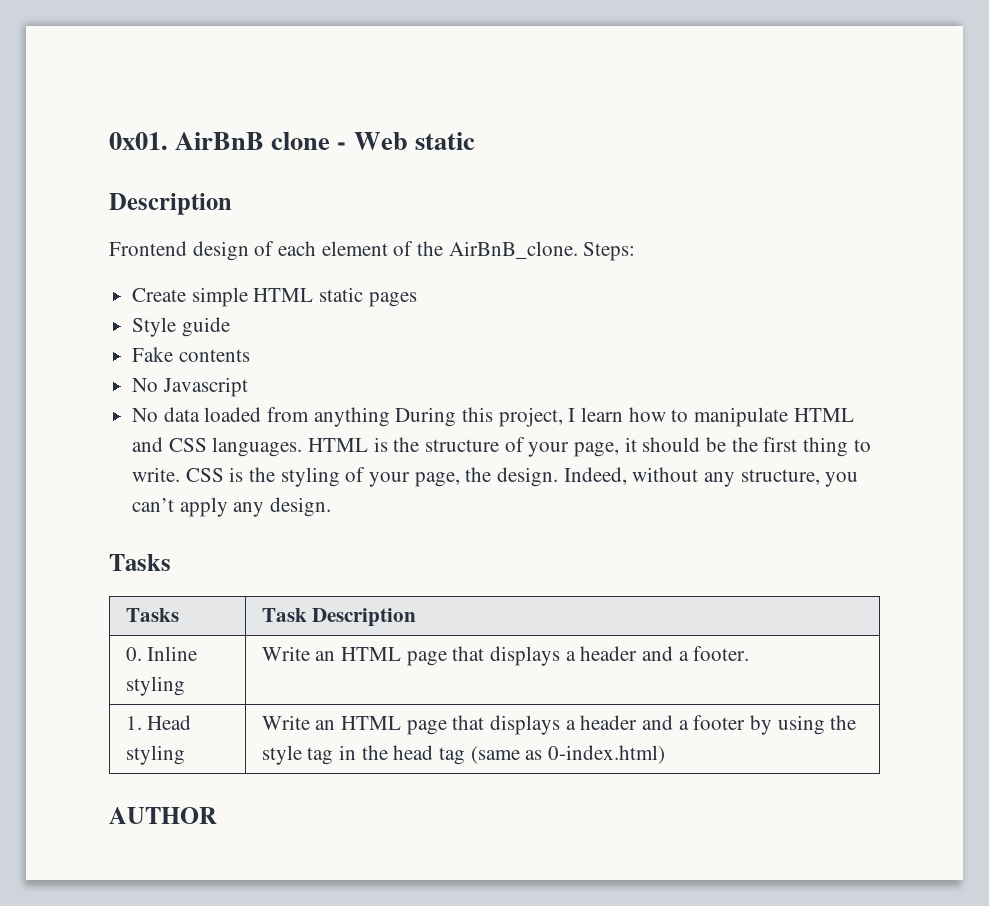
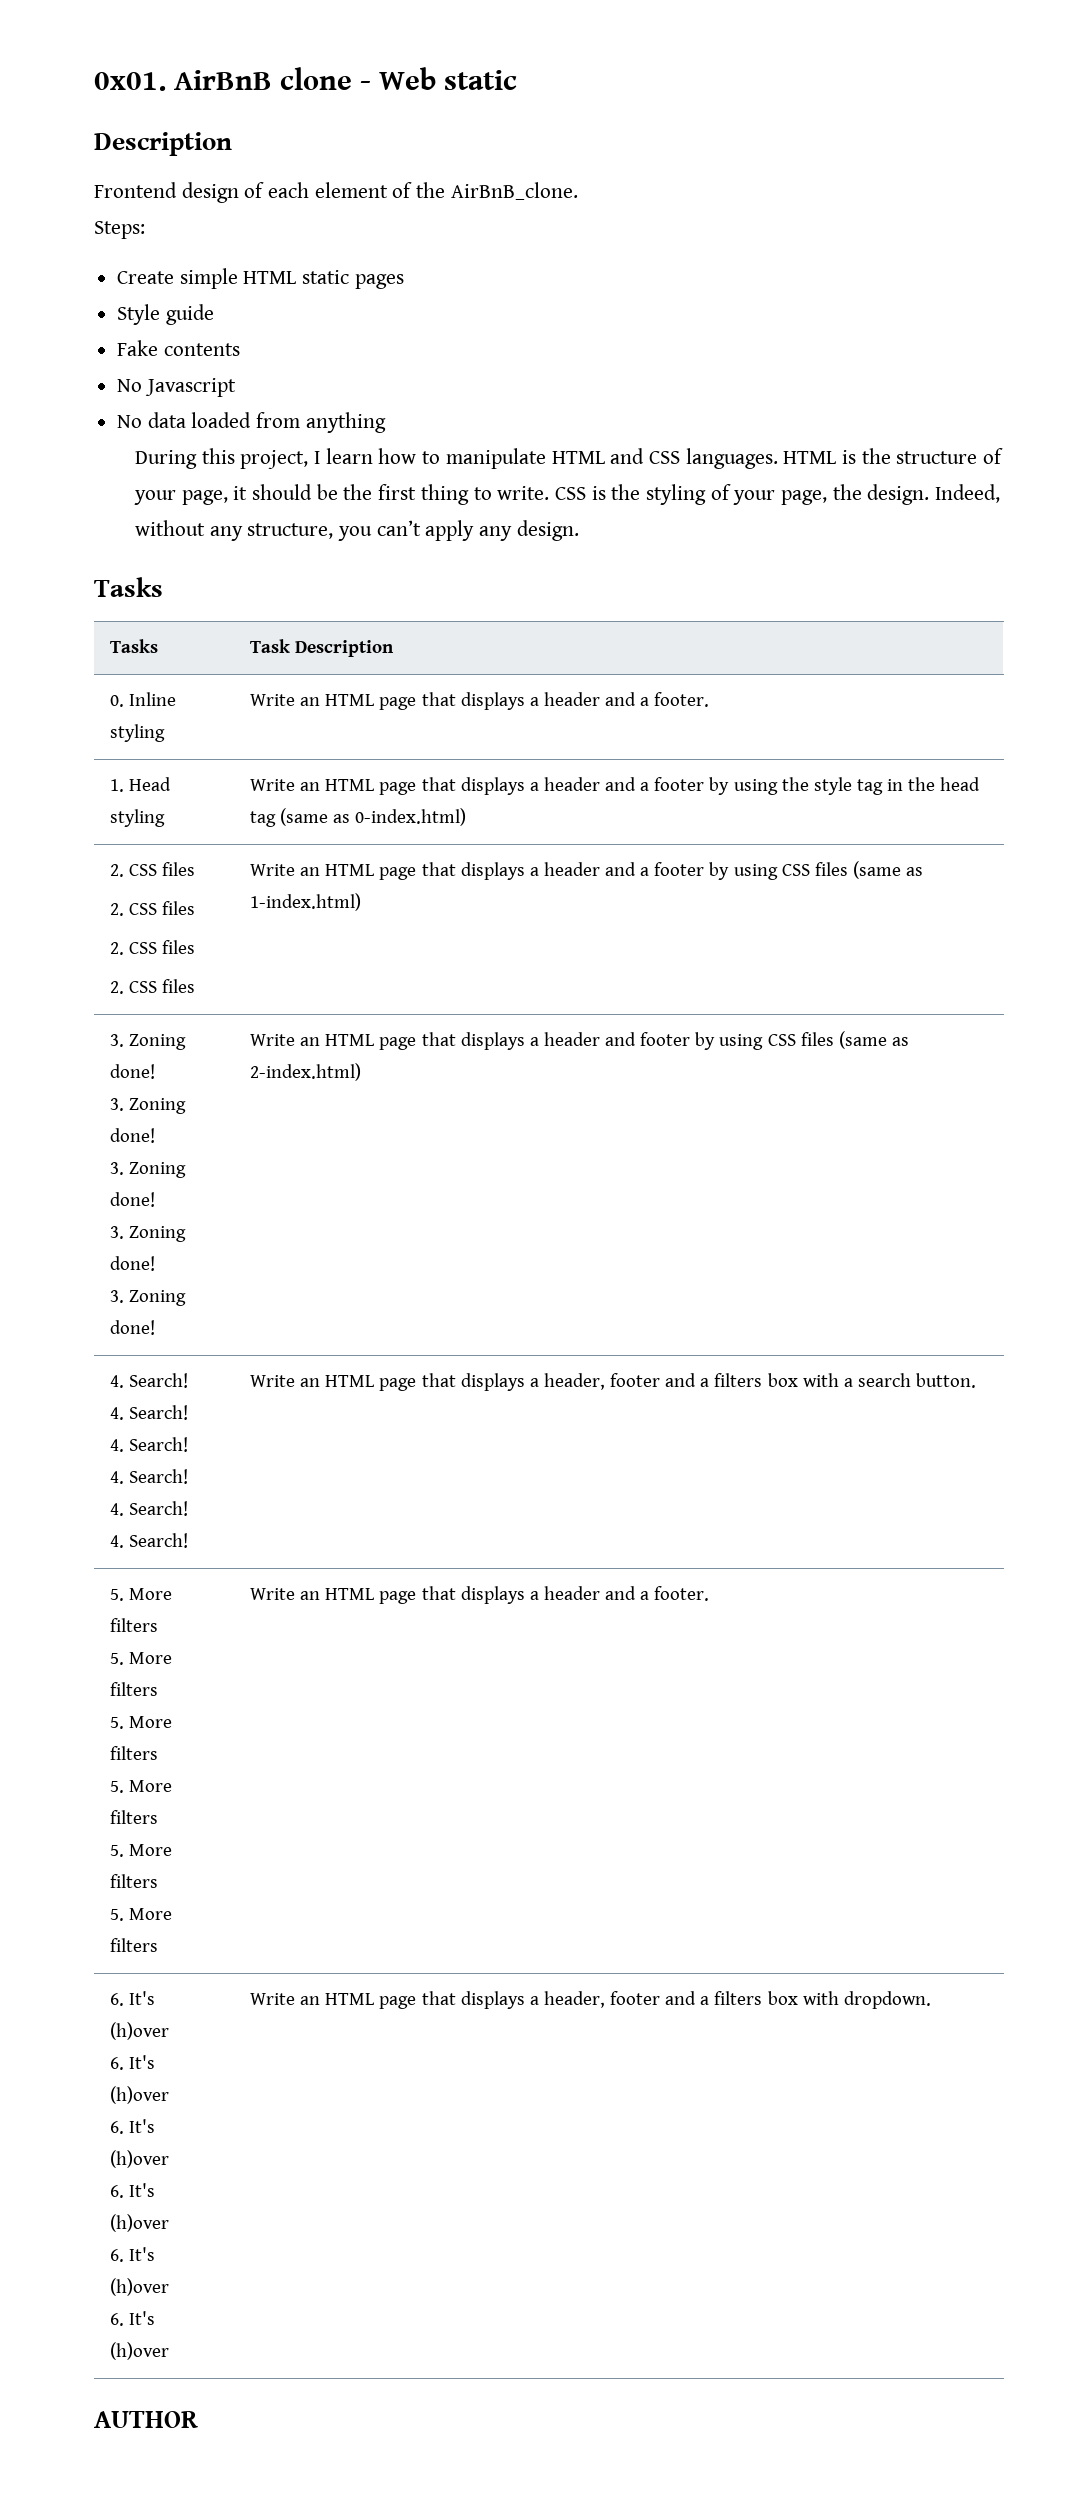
(578, 250) none -> (578, 191) //
(390, 417) none -> (386, 422) //
(665, 754) none -> [110,862,196,877] [110,901,196,916] [110,940,196,955] [110,979,196,994] [250,861,924,880] [250,893,362,911] [110,1034,187,1050] [110,1064,156,1079] [110,1098,187,1114] [110,1128,156,1143] [110,1162,187,1178] [110,1192,156,1207] [110,1226,187,1242] [110,1256,156,1271] [110,1290,187,1306] [110,1320,156,1335] [250,1031,909,1050] [250,1063,362,1081] [110,1373,189,1388] [110,1405,189,1420] [110,1437,189,1452] [110,1469,189,1484] [110,1501,189,1516] [110,1533,189,1548] [250,1373,977,1391] [110,1588,173,1601] [110,1618,159,1632] [110,1652,173,1665] [110,1682,159,1696] [110,1716,173,1729] [110,1746,159,1760] [110,1780,173,1793] [110,1810,159,1824] [110,1844,173,1857] [110,1874,159,1888] [110,1908,173,1921] [110,1938,159,1952] [250,1586,710,1604] [110,1991,156,2006] [110,2022,170,2040] [110,2055,156,2070] [110,2086,170,2104] [110,2119,156,2134] [110,2150,170,2168] [110,2183,156,2198] [110,2214,170,2232] [110,2247,156,2262] [110,2278,170,2296] [110,2311,156,2326] [110,2342,170,2360] [250,1991,931,2009] // 2. CSS files // 2. CSS files // 2. CSS files // 2. CSS files | Write an HTML page that displays a header and a footer by using CSS files (same as 1-index.html) // 3. Zoning done! // 3. Zoning done! // 3. Zoning done! // 3. Zoning done! // 3. Zoning done! | Write an HTML page that displays a header and footer by using CSS files (same as 2-index.html) // 4. Search! // 4. Search! // 4. Search! // 4. Search! // 4. Search! // 4. Search! | Write an HTML page that displays a header, footer and a filters box with a search button. // 5. More filters // 5. More filters // 5. More filters // 5. More filters // 5. More filters // 5. More filters | Write an HTML page that displays a header and a footer. // 6. It's (h)over // 6. It's (h)over // 6. It's (h)over // 6. It's (h)over // 6. It's (h)over // 6. It's (h)over | Write an HTML page that displays a header, footer and a filters box with dropdown.

